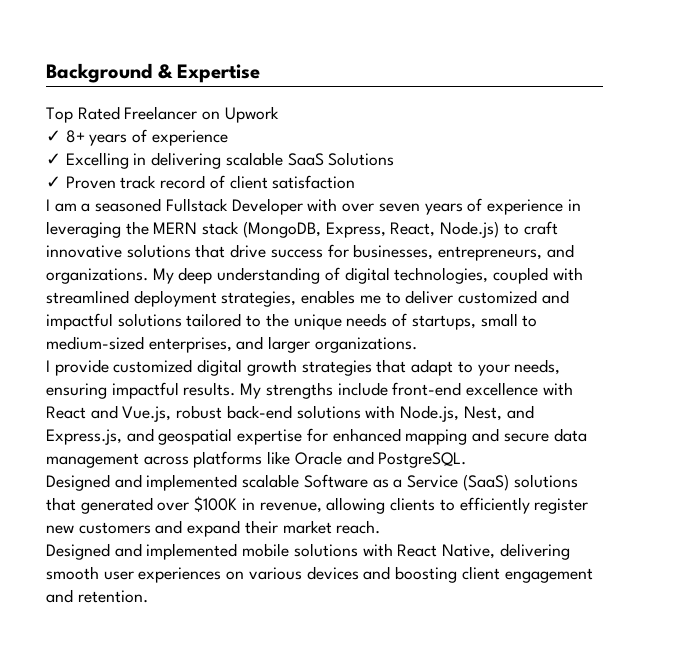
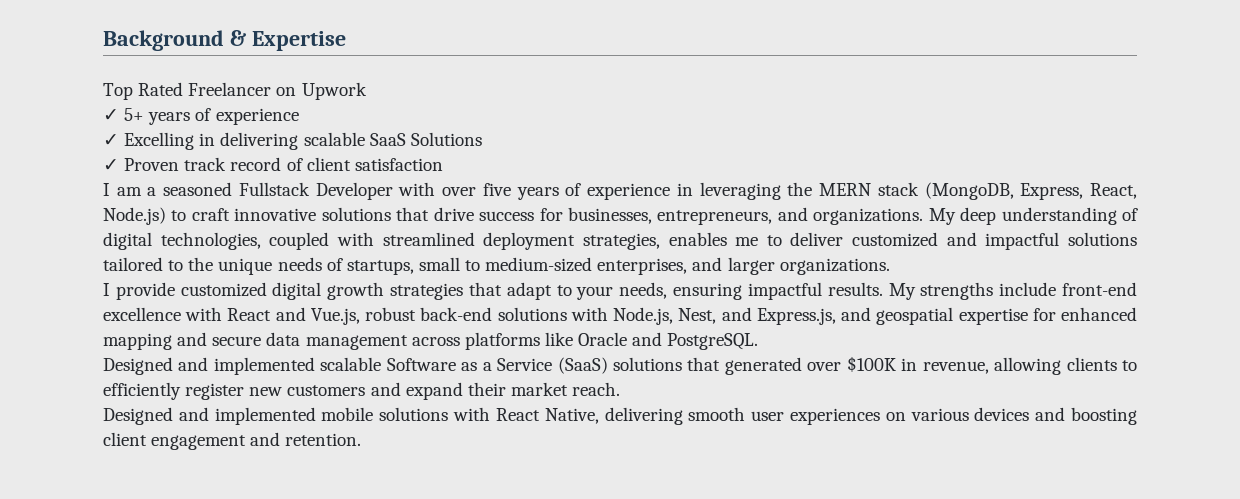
[65,130,85,143] 8+ -> [124,108,145,121] 5+
[378,203,420,212] seven -> [482,183,511,196] five

